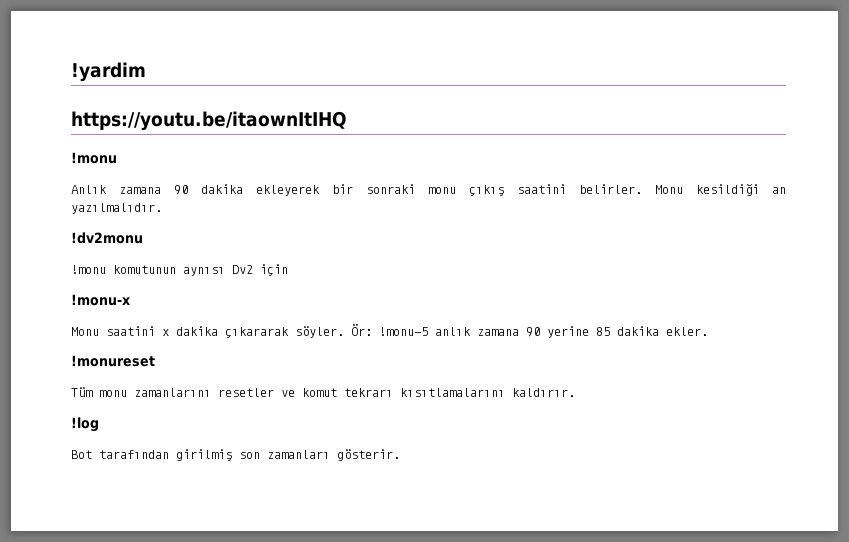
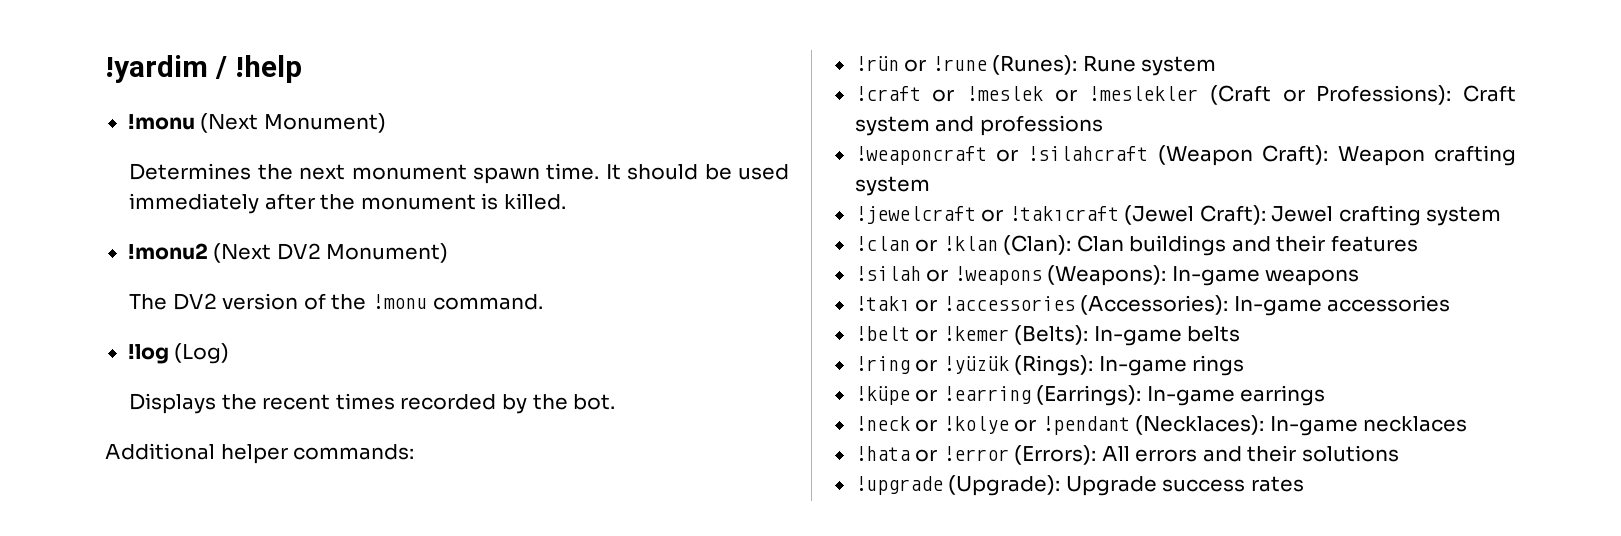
[71,111,347,131] [71,152,117,164] [71,184,786,196] [71,203,162,214] [71,232,143,244] [71,264,288,276] [71,294,130,306] [71,324,708,338] [71,355,155,367] [71,387,575,397] [71,417,99,432] [71,449,400,461] // https://youtu.be/itaownItIHQ // !monu // Anlık zamana 90 dakika ekleyerek bir sonraki monu çıkış saatini belirler. Monu kesildiği an yazılmalıdır. // !dv2monu // !monu komutunun aynısı Dv2 için // !monu-x // Monu saatini x dakika çıkararak söyler. Ör: !monu-5 anlık zamana 90 yerine 85 dakika ekler. // !monureset // Tüm monu zamanlarını resetler ve komut tekrarı kısıtlamalarını kaldırır. // !log // Bot tarafından girilmiş son zamanları gösterir. -> [214,55,302,83] [127,113,386,133] [129,163,789,184] [129,193,566,214] [127,243,449,263] [129,293,543,310] [127,343,230,364] [129,393,616,414] [105,443,415,464] [854,55,1217,76] [854,85,1516,105] [854,115,1103,136] [854,145,1516,166] [854,176,930,196] [854,205,1502,226] [854,235,1418,256] [854,265,1360,286] [854,295,1451,316] [854,325,1241,346] [854,355,1245,376] [854,385,1326,406] [854,415,1468,436] [854,445,1399,465] [854,475,1304,496] / !help // !monu (Next Monument) // Determines the next monument spawn time. It should be used immediately after the monument is killed. // !monu2 (Next DV2 Monument) // The DV2 version of the !monu command. // !log (Log) // Displays the recent times recorded by the bot. // Additional helper commands: // !rün or !rune (Runes): Rune system // !craft or !meslek or !meslekler (Craft or Professions): Craft system and professions // !weaponcraft or !silahcraft (Weapon Craft): Weapon crafting system // !jewelcraft or !takıcraft (Jewel Craft): Jewel crafting system // !clan or !klan (Clan): Clan buildings and their features // !silah or !weapons (Weapons): In-game weapons // !takı or !accessories (Accessories): In-game accessories // !belt or !kemer (Belts): In-game belts // !ring or !yüzük (Rings): In-game rings // !küpe or !earring (Earrings): In-game earrings // !neck or !kolye or !pendant (Necklaces): In-game necklaces // !hata or !error (Errors): All errors and their solutions // !upgrade (Upgrade): Upgrade success rates

